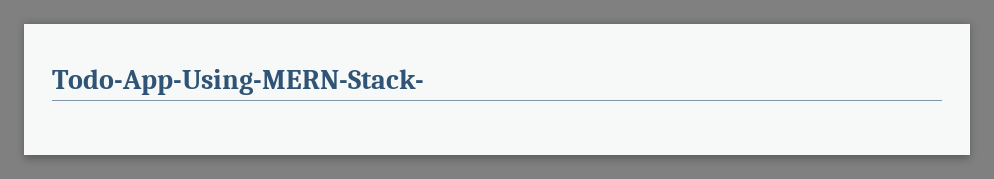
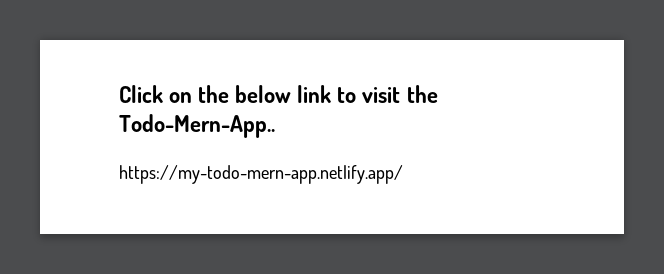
[52,69,424,95] Todo-App-Using-MERN-Stack- -> [119,85,438,103] [119,114,275,138] [119,165,403,184] Click on the below link to visit the Todo-Mern-App.. // https://my-todo-mern-app.netlify.app/

